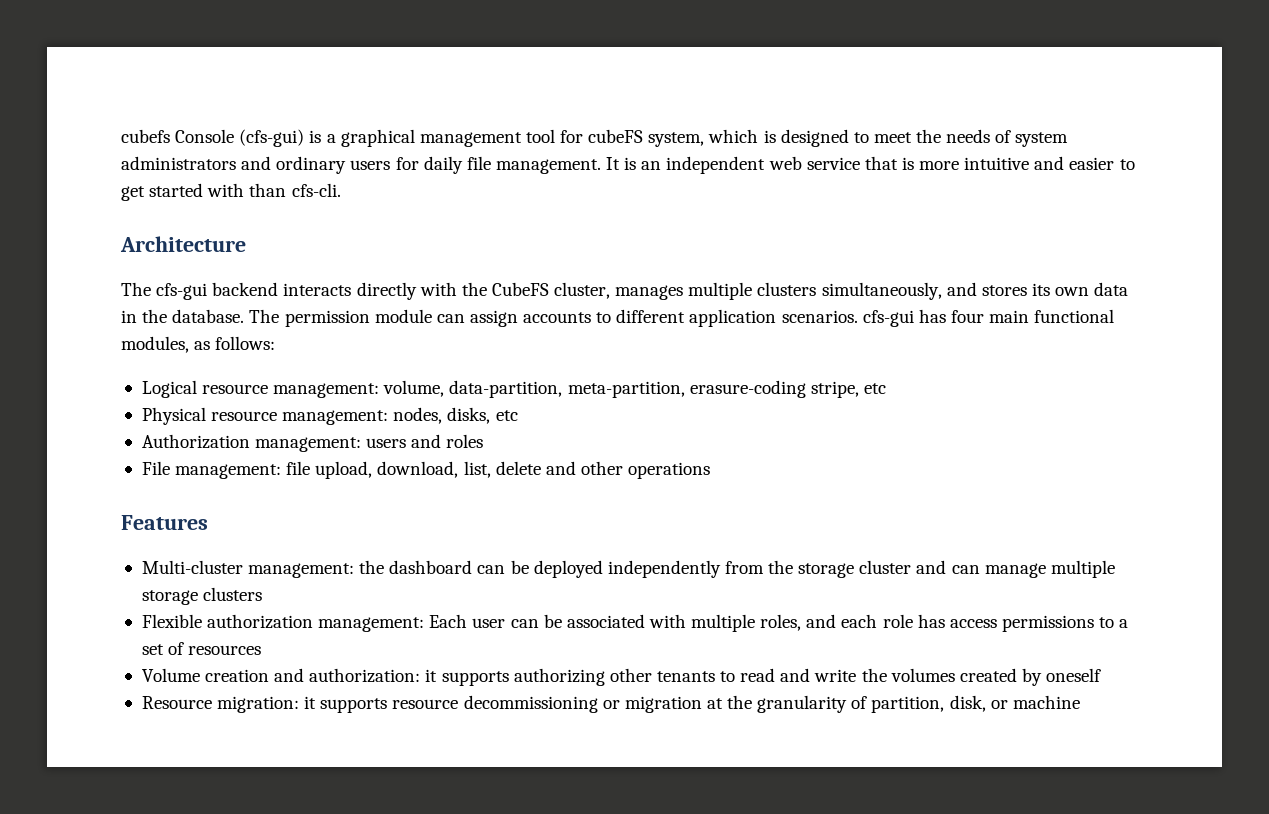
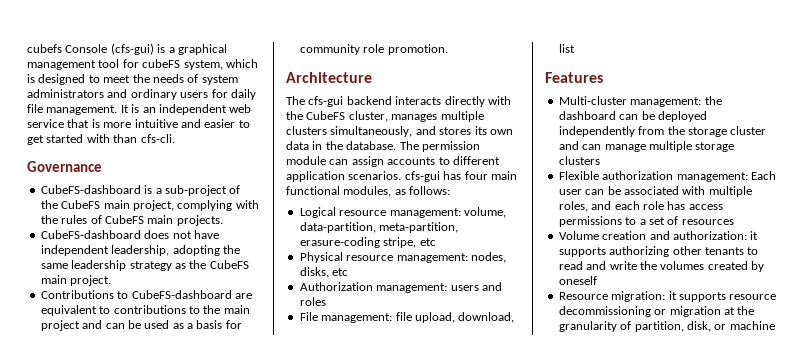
(341, 190) none -> [27,161,102,172] [40,185,241,196] [40,200,259,211] [40,215,223,226] [40,230,219,239] [40,245,240,256] [40,260,249,271] [40,275,112,286] [40,290,252,299] [40,305,250,316] [40,320,242,331] [299,44,448,55] // Governance // CubeFS-dashboard is a sub-project of the CubeFS main project, complying with the rules of CubeFS main projects. // CubeFS-dashboard does not have independent leadership, adopting the same leadership strategy as the CubeFS main project. // Contributions to CubeFS-dashboard are equivalent to contributions to the main project and can be used as a basis for community role promotion.
[463,461,711,479] list, delete and other operations -> [558,44,575,53] list

